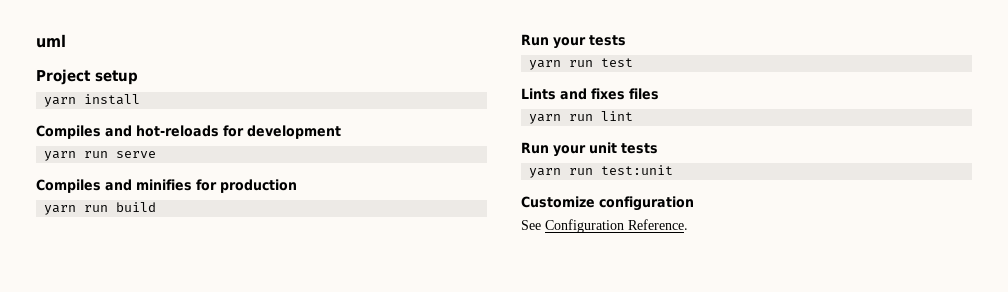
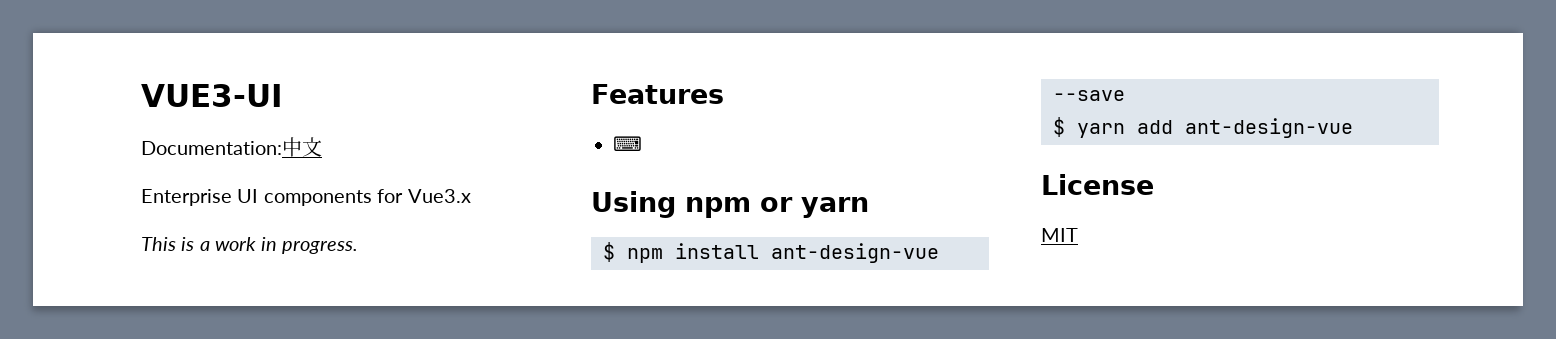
[36,34,66,48] [36,69,138,85] [44,97,77,107] uml // Project setup // yarn -> [141,84,283,107] [141,137,322,157] [141,189,471,206] [141,237,358,254] [591,84,724,104] [613,136,642,151] [591,191,869,218] [603,242,663,263] VUE3-UI // Documentation:中文 // Enterprise UI components for Vue3.x // This is a work in progress. // Features // ⌨ // Using npm or yarn // $ npm
[36,125,341,139] [44,151,157,161] [36,179,297,193] [44,202,157,215] [521,34,626,49] [529,58,634,70] [521,88,659,100] [529,111,634,124] [521,142,658,157] [529,165,674,178] [521,196,694,211] [521,219,688,233] // Compiles and hot-reloads for development // yarn run serve // Compiles and minifies for production // yarn run build // Run your tests // yarn run test // Lints and fixes files // yarn run lint // Run your unit tests // yarn run test:unit // Customize configuration // See Configuration Reference. -> [771,243,939,263] [1053,90,1125,101] [1053,117,1353,138] [1041,174,1154,195] [1041,228,1078,242] ant-design-vue --save // $ yarn add ant-design-vue // License // MIT

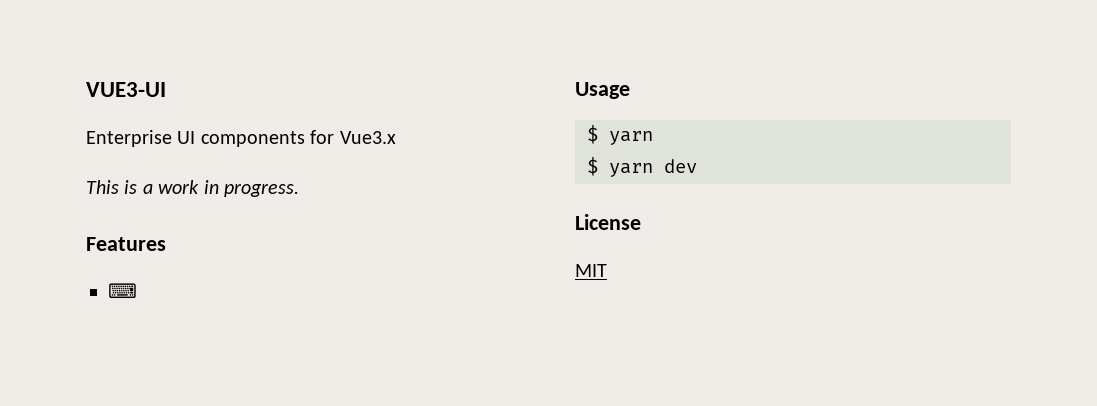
[141,137,322,157] // Documentation:中文 -> (166, 89) none
[591,191,869,218] [603,242,939,263] [1053,90,1125,101] [1053,117,1353,138] Using npm or yarn // $ npm install ant-design-vue --save // $ yarn add ant-design-vue -> [575,82,630,99] [587,125,653,145] [587,157,697,177] Usage // $ yarn // $ yarn dev

